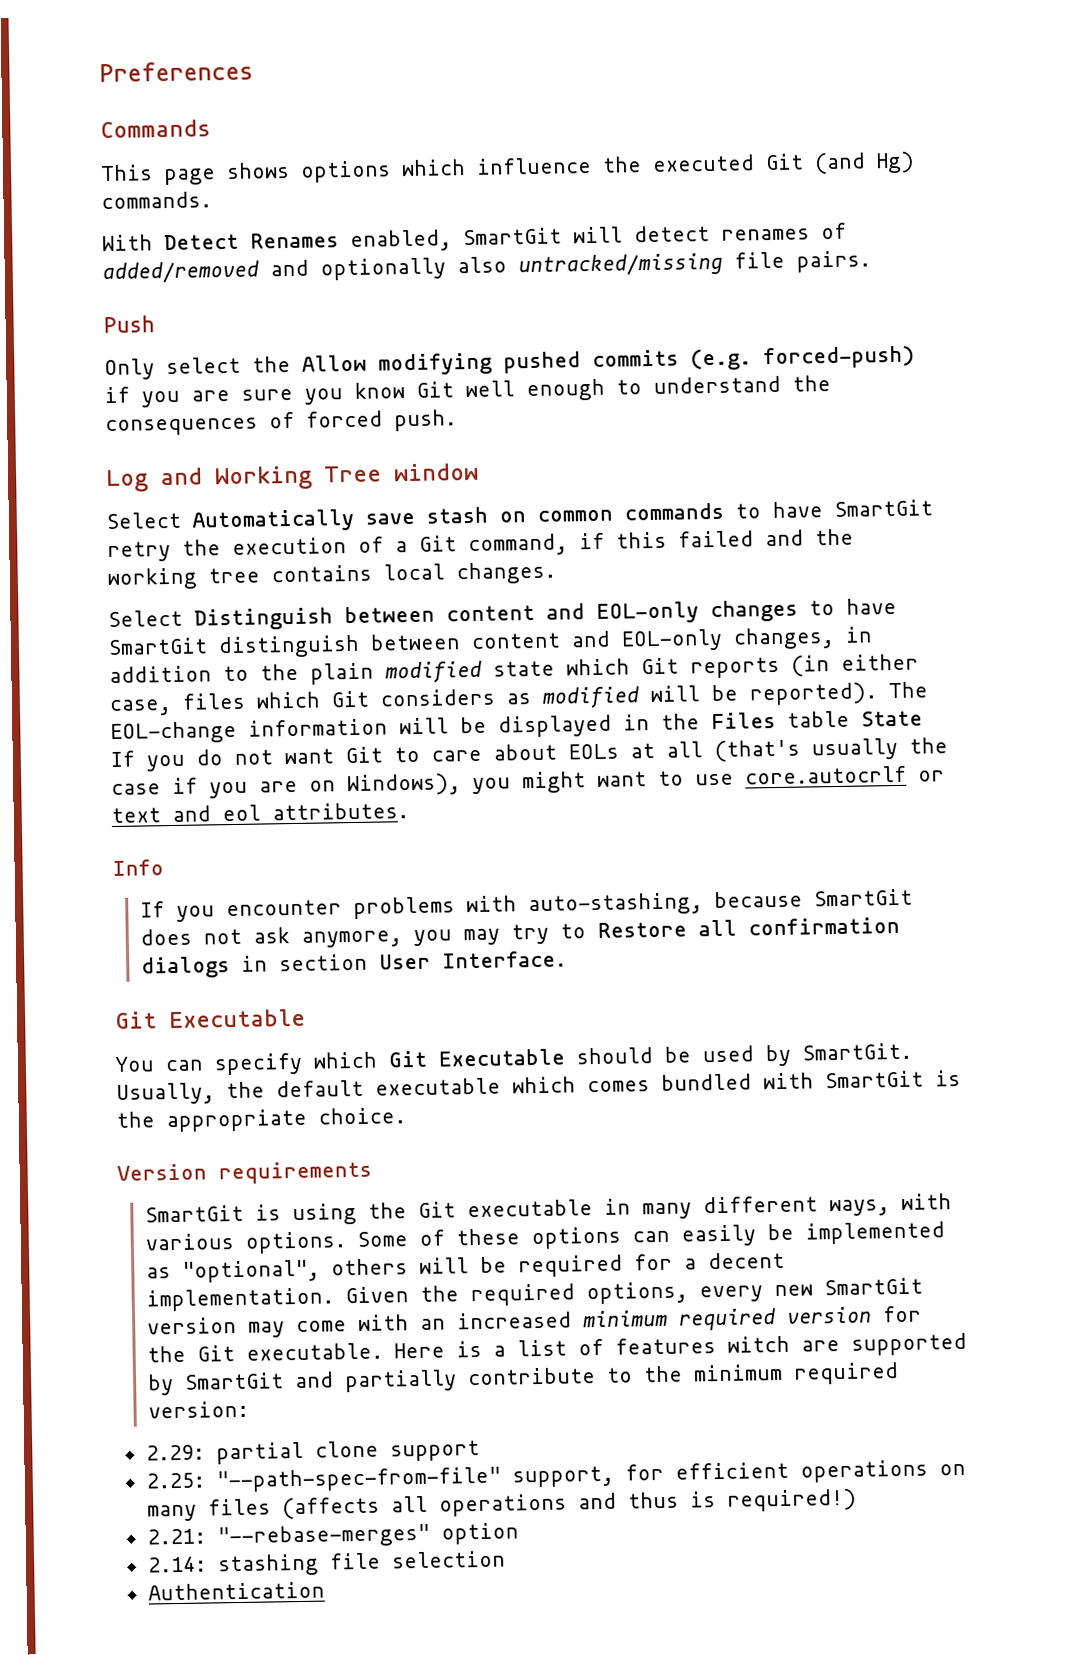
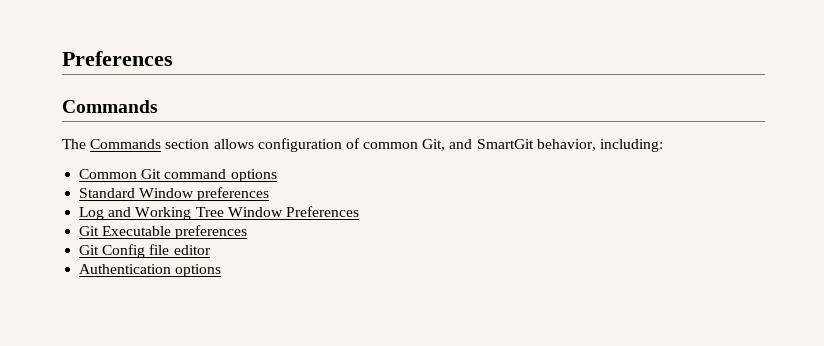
[100,151,915,186] [101,191,212,210] [102,222,847,252] [102,250,871,285] [103,315,155,334] [104,345,915,381] [104,375,831,408] [105,409,457,437] [106,462,479,493] [106,499,933,533] [107,528,854,563] [107,561,556,591] [108,597,897,631] [108,626,872,659] [109,653,919,685] [109,681,928,717] [110,710,923,745] [110,737,948,772] [111,765,945,799] [111,802,409,824] [112,859,164,877] [139,888,913,922] [139,916,900,948] [140,950,567,979] [115,1008,306,1029] [115,1042,912,1076] [116,1069,961,1105] [116,1107,406,1133] [117,1160,372,1185] [144,1193,952,1226] [144,1221,945,1254] [145,1251,785,1283] [145,1277,923,1312] [146,1305,922,1338] [146,1332,967,1363] [147,1362,899,1396] [147,1400,249,1419] [145,1440,480,1465] [145,1459,966,1493] [146,1488,857,1522] [146,1522,519,1549] [147,1550,506,1577] This page shows options which influence the executed Git (and Hg) commands. // With Detect Renames enabled, SmartGit will detect renames of added/removed and optionally also untracked/missing file pairs. // Push // Only select the Allow modifying pushed commits (e.g. forced-push) if you are sure you know Git well enough to understand the consequences of forced push. // Log and Working Tree window // Select Automatically save stash on common commands to have SmartGit retry the execution of a Git command, if this failed and the working tree contains local changes. // Select Distinguish between content and EOL-only changes to have SmartGit distinguish between content and EOL-only changes, in addition to the plain modified state which Git reports (in either case, files which Git considers as modified will be reported). The EOL-change information will be displayed in the Files table State If you do not want Git to care about EOLs at all (that's usually the case if you are on Windows), you might want to use core.autocrlf or text and eol attributes. // Info // If you encounter problems with auto-stashing, because SmartGit does not ask anymore, you may try to Restore all confirmation dialogs in section User Interface. // Git Executable // You can specify which Git Executable should be used by SmartGit. Usually, the default executable which comes bundled with SmartGit is the appropriate choice. // Version requirements // SmartGit is using the Git executable in many different ways, with various options. Some of these options can easily be implemented as "optional", others will be required for a decent implementation. Given the required options, every new SmartGit version may come with an increased minimum required version for the Git executable. Here is a list of features witch are supported by SmartGit and partially contribute to the minimum required version: // 2.29: partial clone support // 2.25: "--path-spec-from-file" support, for efficient operations on many files (affects all operations and thus is required!) // 2.21: "--rebase-merges" option // 2.14: stashing file selection -> [62,138,664,152] [79,169,277,182] [79,187,270,201] [79,206,359,220] [79,225,248,239] [79,244,211,258] The Commands section allows configuration of common Git, and SmartGit behavior, including: // Common Git command options // Standard Window preferences // Log and Working Tree Window Preferences // Git Executable preferences // Git Config file editor
(325, 1591) none -> [175,264,222,277] options

